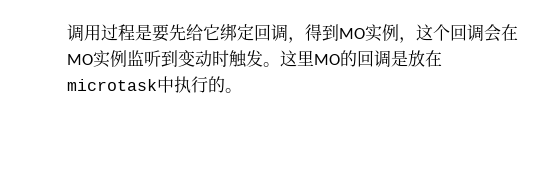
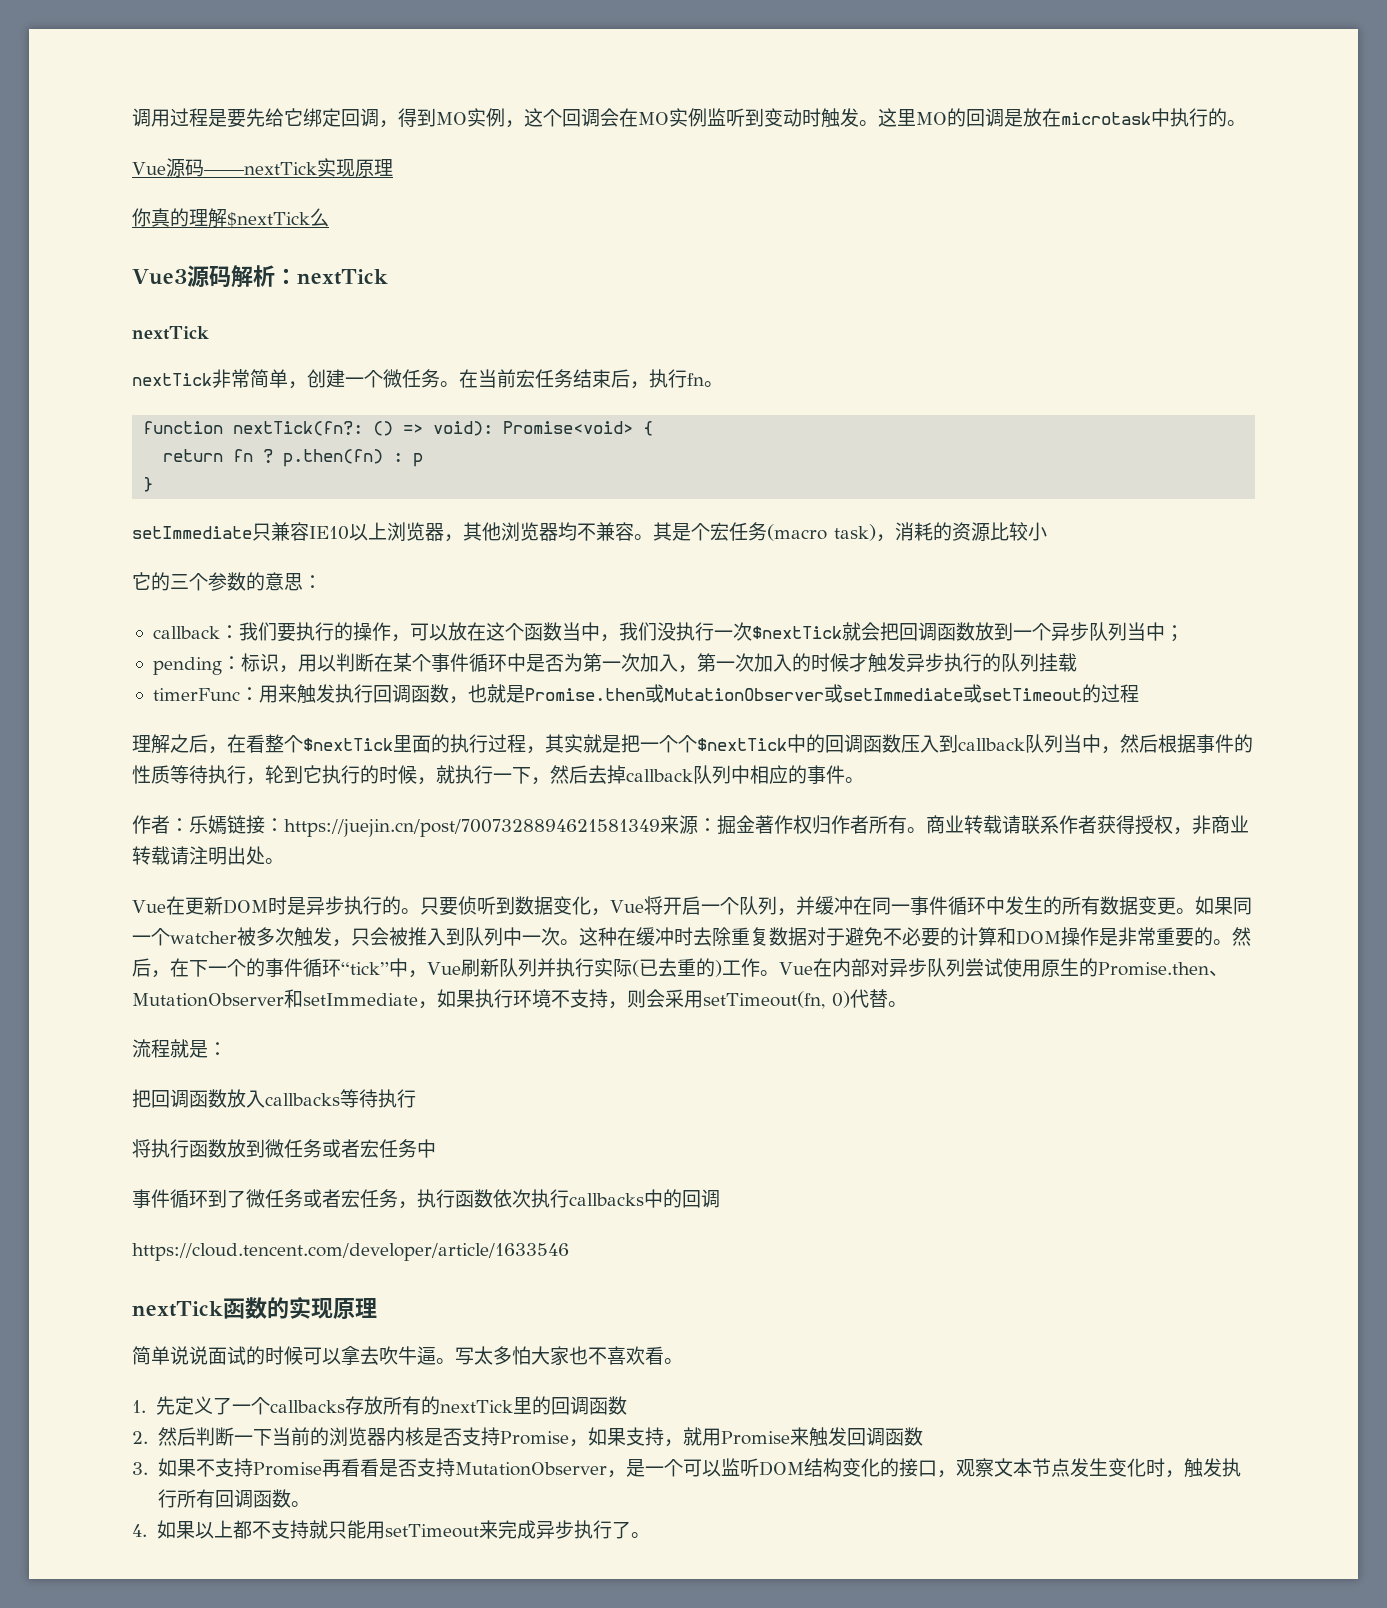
(242, 90) none -> [132,158,393,178] [132,208,329,228] [132,265,388,288] [132,326,209,340] [132,369,723,389] [143,421,654,436] [163,449,424,467] [143,477,154,492] [132,522,1047,542] [132,572,322,591] [152,622,1184,642] [152,653,1077,675] [152,684,1139,704] [132,734,1253,754] [132,765,864,785] [132,815,1249,837] [132,846,284,865] [132,896,1252,916] [132,927,1251,947] [132,958,1228,978] [132,989,907,1009] [132,1039,227,1058] [132,1089,416,1108] [132,1139,436,1158] [132,1189,720,1209] [132,1243,569,1261] [132,1296,377,1319] [132,1346,683,1366] [132,1396,627,1415] [132,1427,923,1447] [132,1458,1241,1478] [157,1489,310,1508] [132,1520,650,1539] // Vue源码——nextTick实现原理 // 你真的理解$nextTick么 // Vue3源码解析：nextTick // nextTick // nextTick非常简单，创建一个微任务。在当前宏任务结束后，执行fn。 // function nextTick(fn?: () => void): Promise<void> { // return fn ? p.then(fn) : p // } // setImmediate只兼容IE10以上浏览器，其他浏览器均不兼容。其是个宏任务(macro task)，消耗的资源比较小 // 它的三个参数的意思： // callback：我们要执行的操作，可以放在这个函数当中，我们没执行一次$nextTick就会把回调函数放到一个异步队列当中； // pending：标识，用以判断在某个事件循环中是否为第一次加入，第一次加入的时候才触发异步执行的队列挂载 // timerFunc：用来触发执行回调函数，也就是Promise.then或MutationObserver或setImmediate或setTimeout的过程 // 理解之后，在看整个$nextTick里面的执行过程，其实就是把一个个$nextTick中的回调函数压入到callback队列当中，然后根据事件的性质等待执行，轮到它执行的时候，就执行一下，然后去掉callback队列中相应的事件。 // 作者：乐嫣链接：https://juejin.cn/post/7007328894621581349来源：掘金著作权归作者所有。商业转载请联系作者获得授权，非商业转载请注明出处。 // Vue在更新DOM时是异步执行的。只要侦听到数据变化，Vue将开启一个队列，并缓冲在同一事件循环中发生的所有数据变更。如果同一个watcher被多次触发，只会被推入到队列中一次。这种在缓冲时去除重复数据对于避免不必要的计算和DOM操作是非常重要的。然后，在下一个的事件循环“tick”中，Vue刷新队列并执行实际(已去重的)工作。Vue在内部对异步队列尝试使用原生的Promise.then、MutationObserver和setImmediate，如果执行环境不支持，则会采用setTimeout(fn, 0)代替。 // 流程就是： // 把回调函数放入callbacks等待执行 // 将执行函数放到微任务或者宏任务中 // 事件循环到了微任务或者宏任务，执行函数依次执行callbacks中的回调 // https://cloud.tencent.com/developer/article/1633546 // nextTick函数的实现原理 // 简单说说面试的时候可以拿去吹牛逼。写太多怕大家也不喜欢看。 // 1.先定义了一个callbacks存放所有的nextTick里的回调函数 // 2.然后判断一下当前的浏览器内核是否支持Promise，如果支持，就用Promise来触发回调函数 // 3.如果不支持Promise再看看是否支持MutationObserver，是一个可以监听DOM结构变化的接口，观察文本节点发生变化时，触发执行所有回调函数。 // 4.如果以上都不支持就只能用setTimeout来完成异步执行了。

